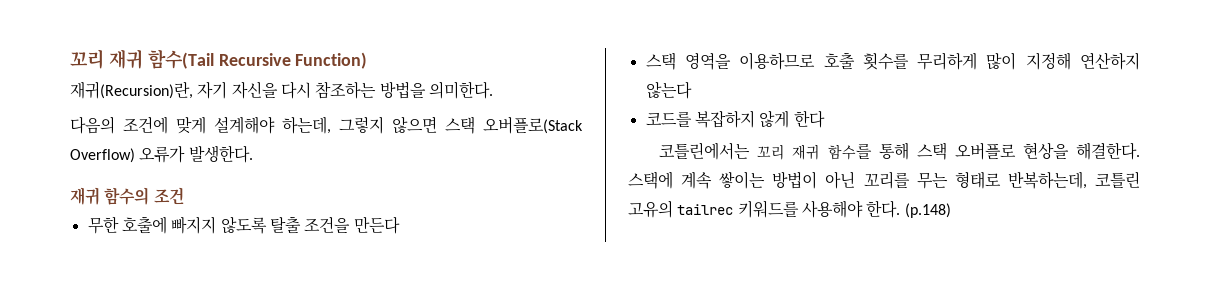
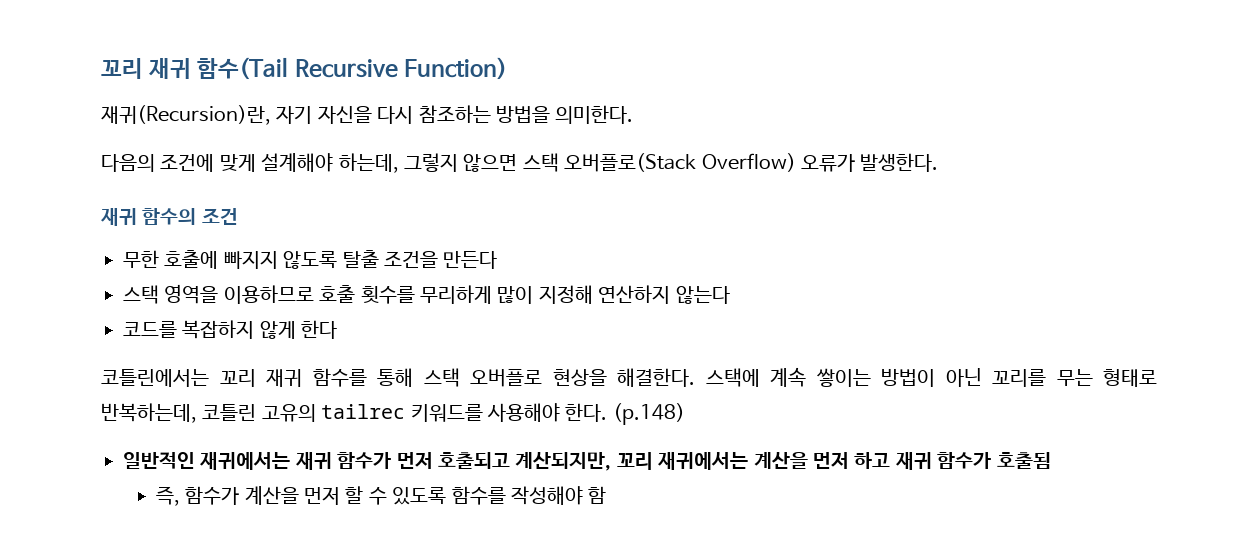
(951, 210) none -> [123,452,1051,471] [155,486,607,506] // 일반적인 재귀에서는 재귀 함수가 먼저 호출되고 계산되지만, 꼬리 재귀에서는 계산을 먼저 하고 재귀 함수가 호출됨 // 즉, 함수가 계산을 먼저 할 수 있도록 함수를 작성해야 함

